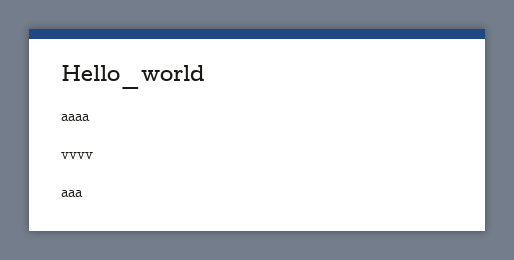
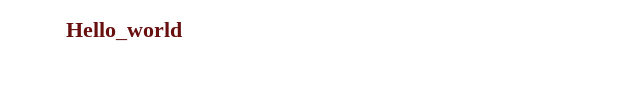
[61,114,90,121] [61,152,93,159] [61,190,83,197] // aaaa // vvvv // aaa -> (182, 31) none

